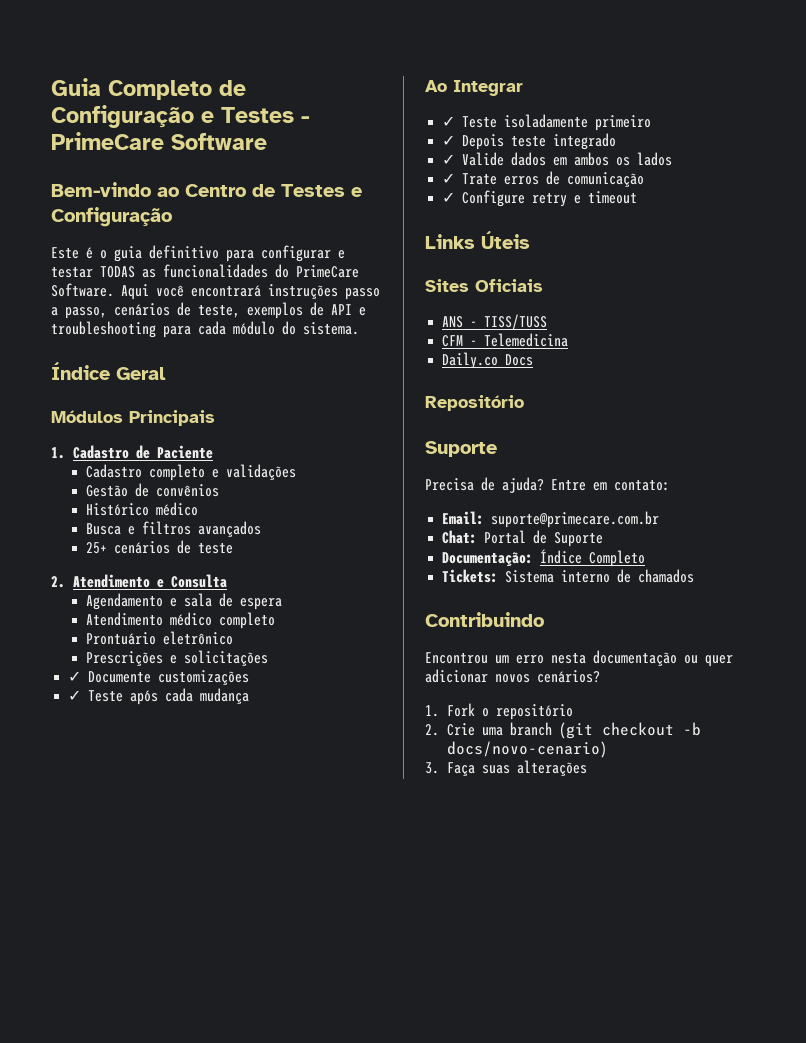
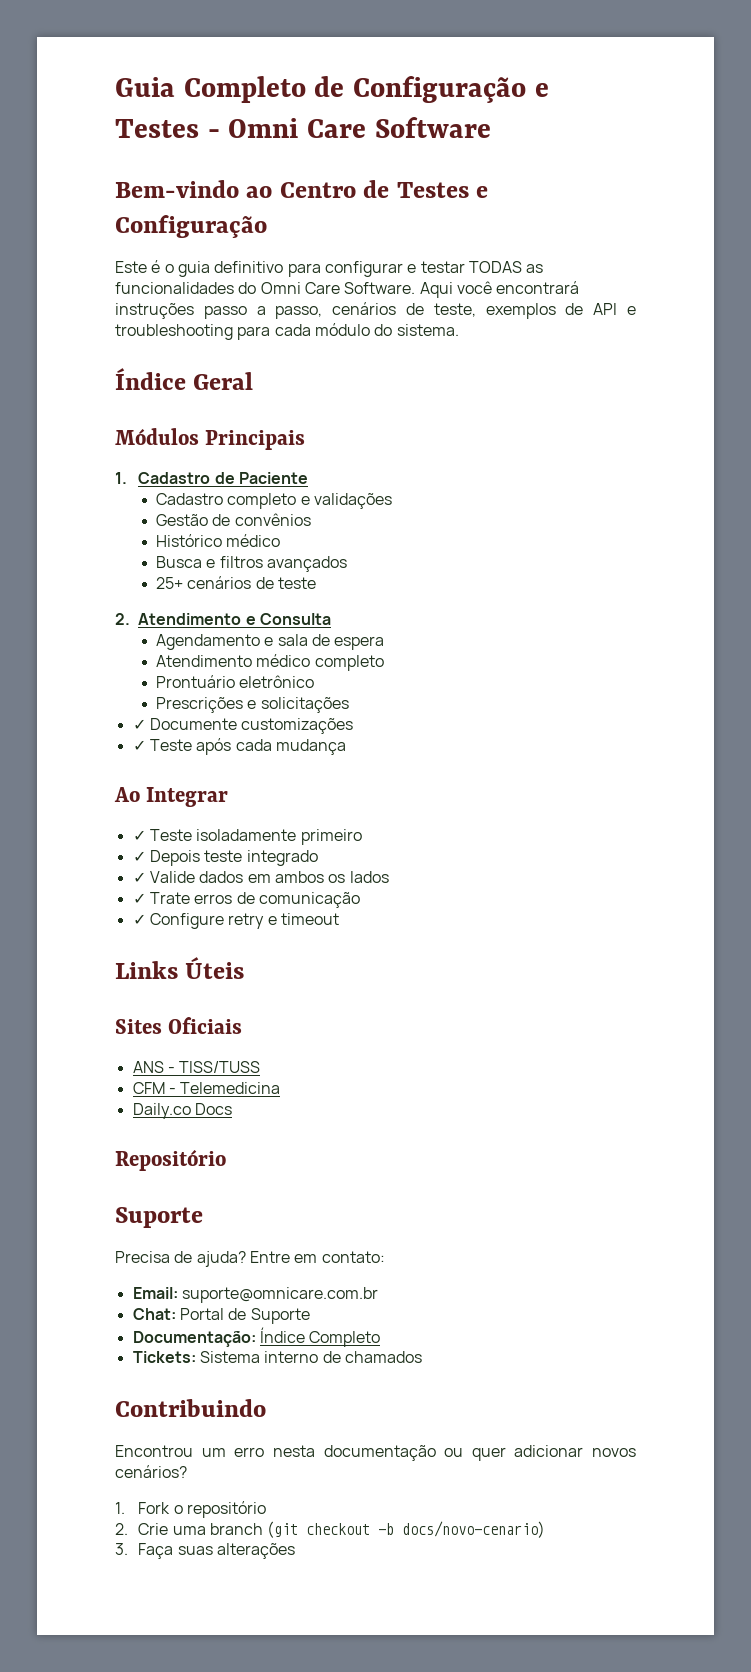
[51,132,164,150] PrimeCare -> [228,118,366,138] Omni Care
[296,265,359,278] PrimeCare -> [260,282,340,294] Omni Care
[491,511,660,528] suporte@primecare.com.br -> [181,1287,378,1303] suporte@omnicare.com.br

